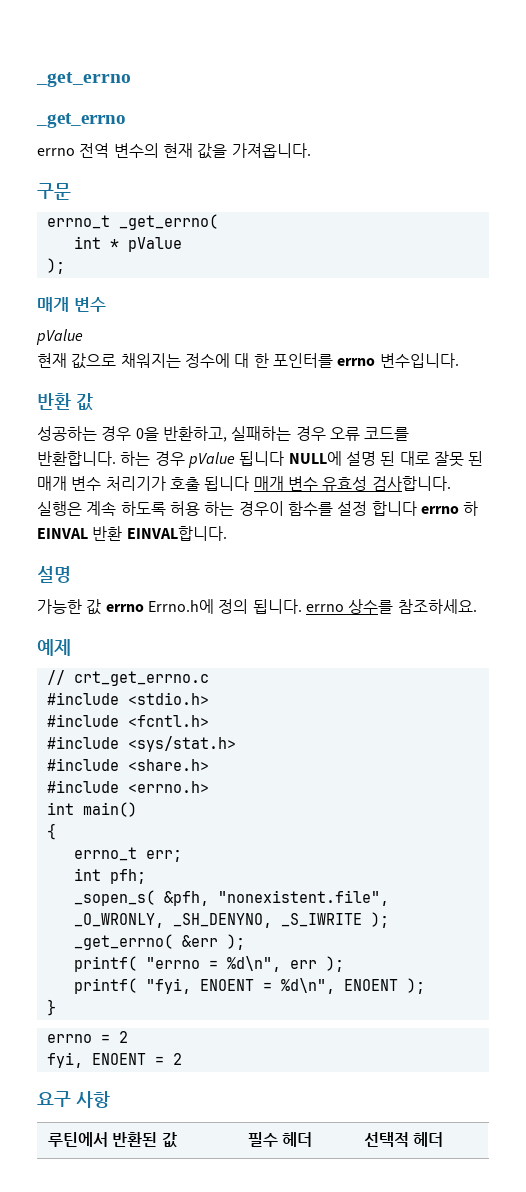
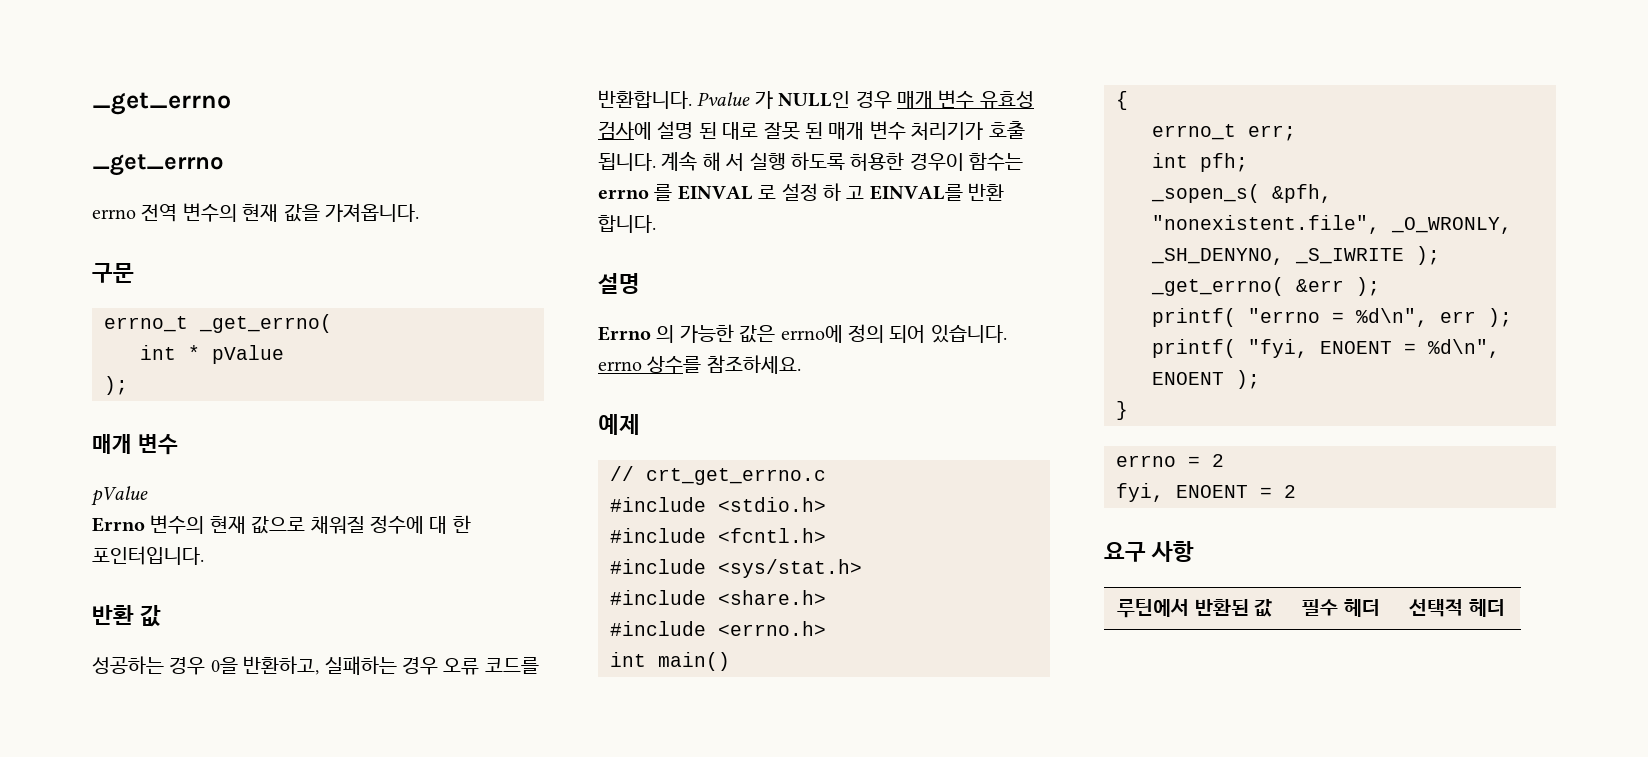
(83, 337) none -> [92,515,205,534] Errno 변수의
[120,353,181,368] 채워지는 -> [310,515,365,534] 채워질
[272,353,459,368] 포인터를 errno 변수입니다. -> [92,546,204,565] 포인터입니다.
[120,451,342,468] 하는 경우 pValue 됩니다 NULL에 -> [697,90,1034,109] [598,121,652,140] Pvalue 가 NULL인 경우 매개 변수 유효성 검사에
[204,476,451,491] [37,501,479,516] [37,526,227,541] [37,566,71,583] [37,599,302,615] 됩니다 매개 변수 유효성 검사합니다. 실행은 계속 하도록 허용 하는 경우이 함수를 설정 합니다 errno 하 EINVAL 반환 EINVAL합니다. // 설명 // 가능한 값 errno Errno.h에 정의 됩니다. -> [598,151,1024,171] [598,183,1005,201] [598,215,656,233] [598,273,640,294] [598,324,1007,343] 됩니다. 계속 해 서 실행 하도록 허용한 경우이 함수는 errno 를 EINVAL 로 설정 하 고 EINVAL를 반환 합니다. // 설명 // Errno 의 가능한 값은 errno에 정의 되어 있습니다.

